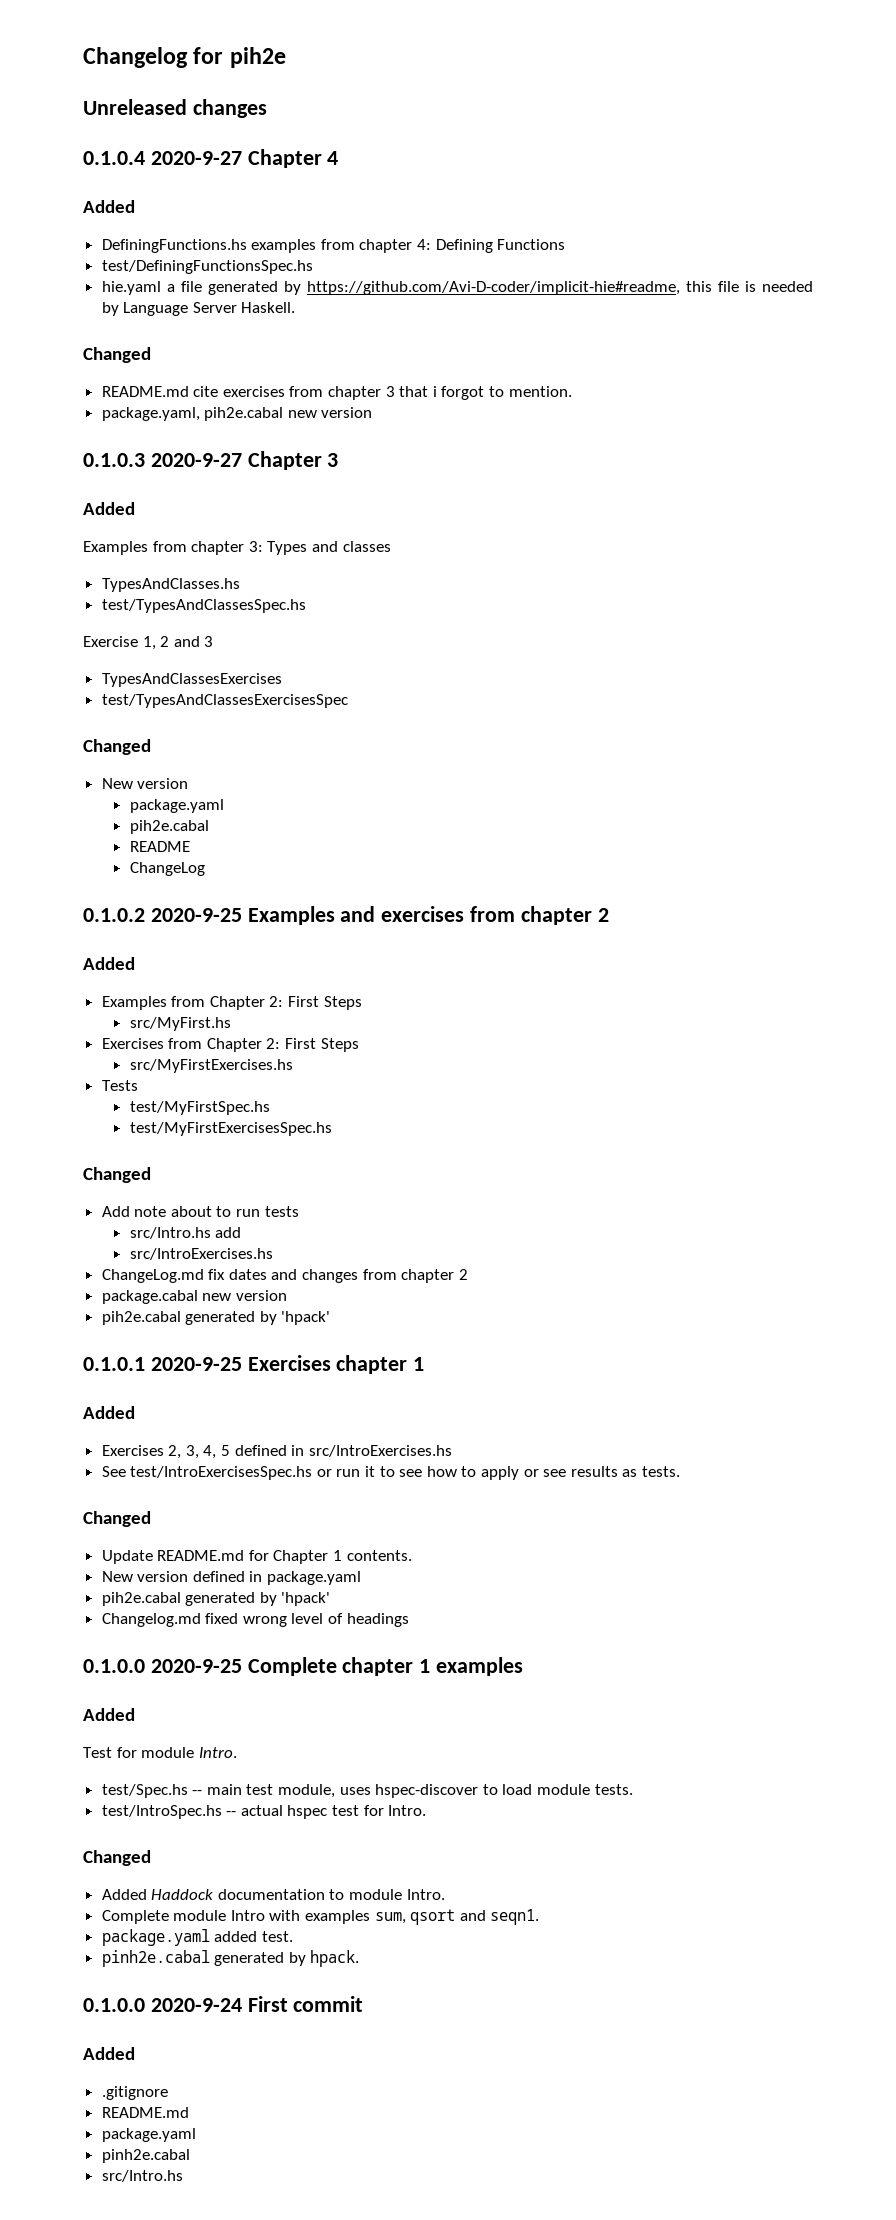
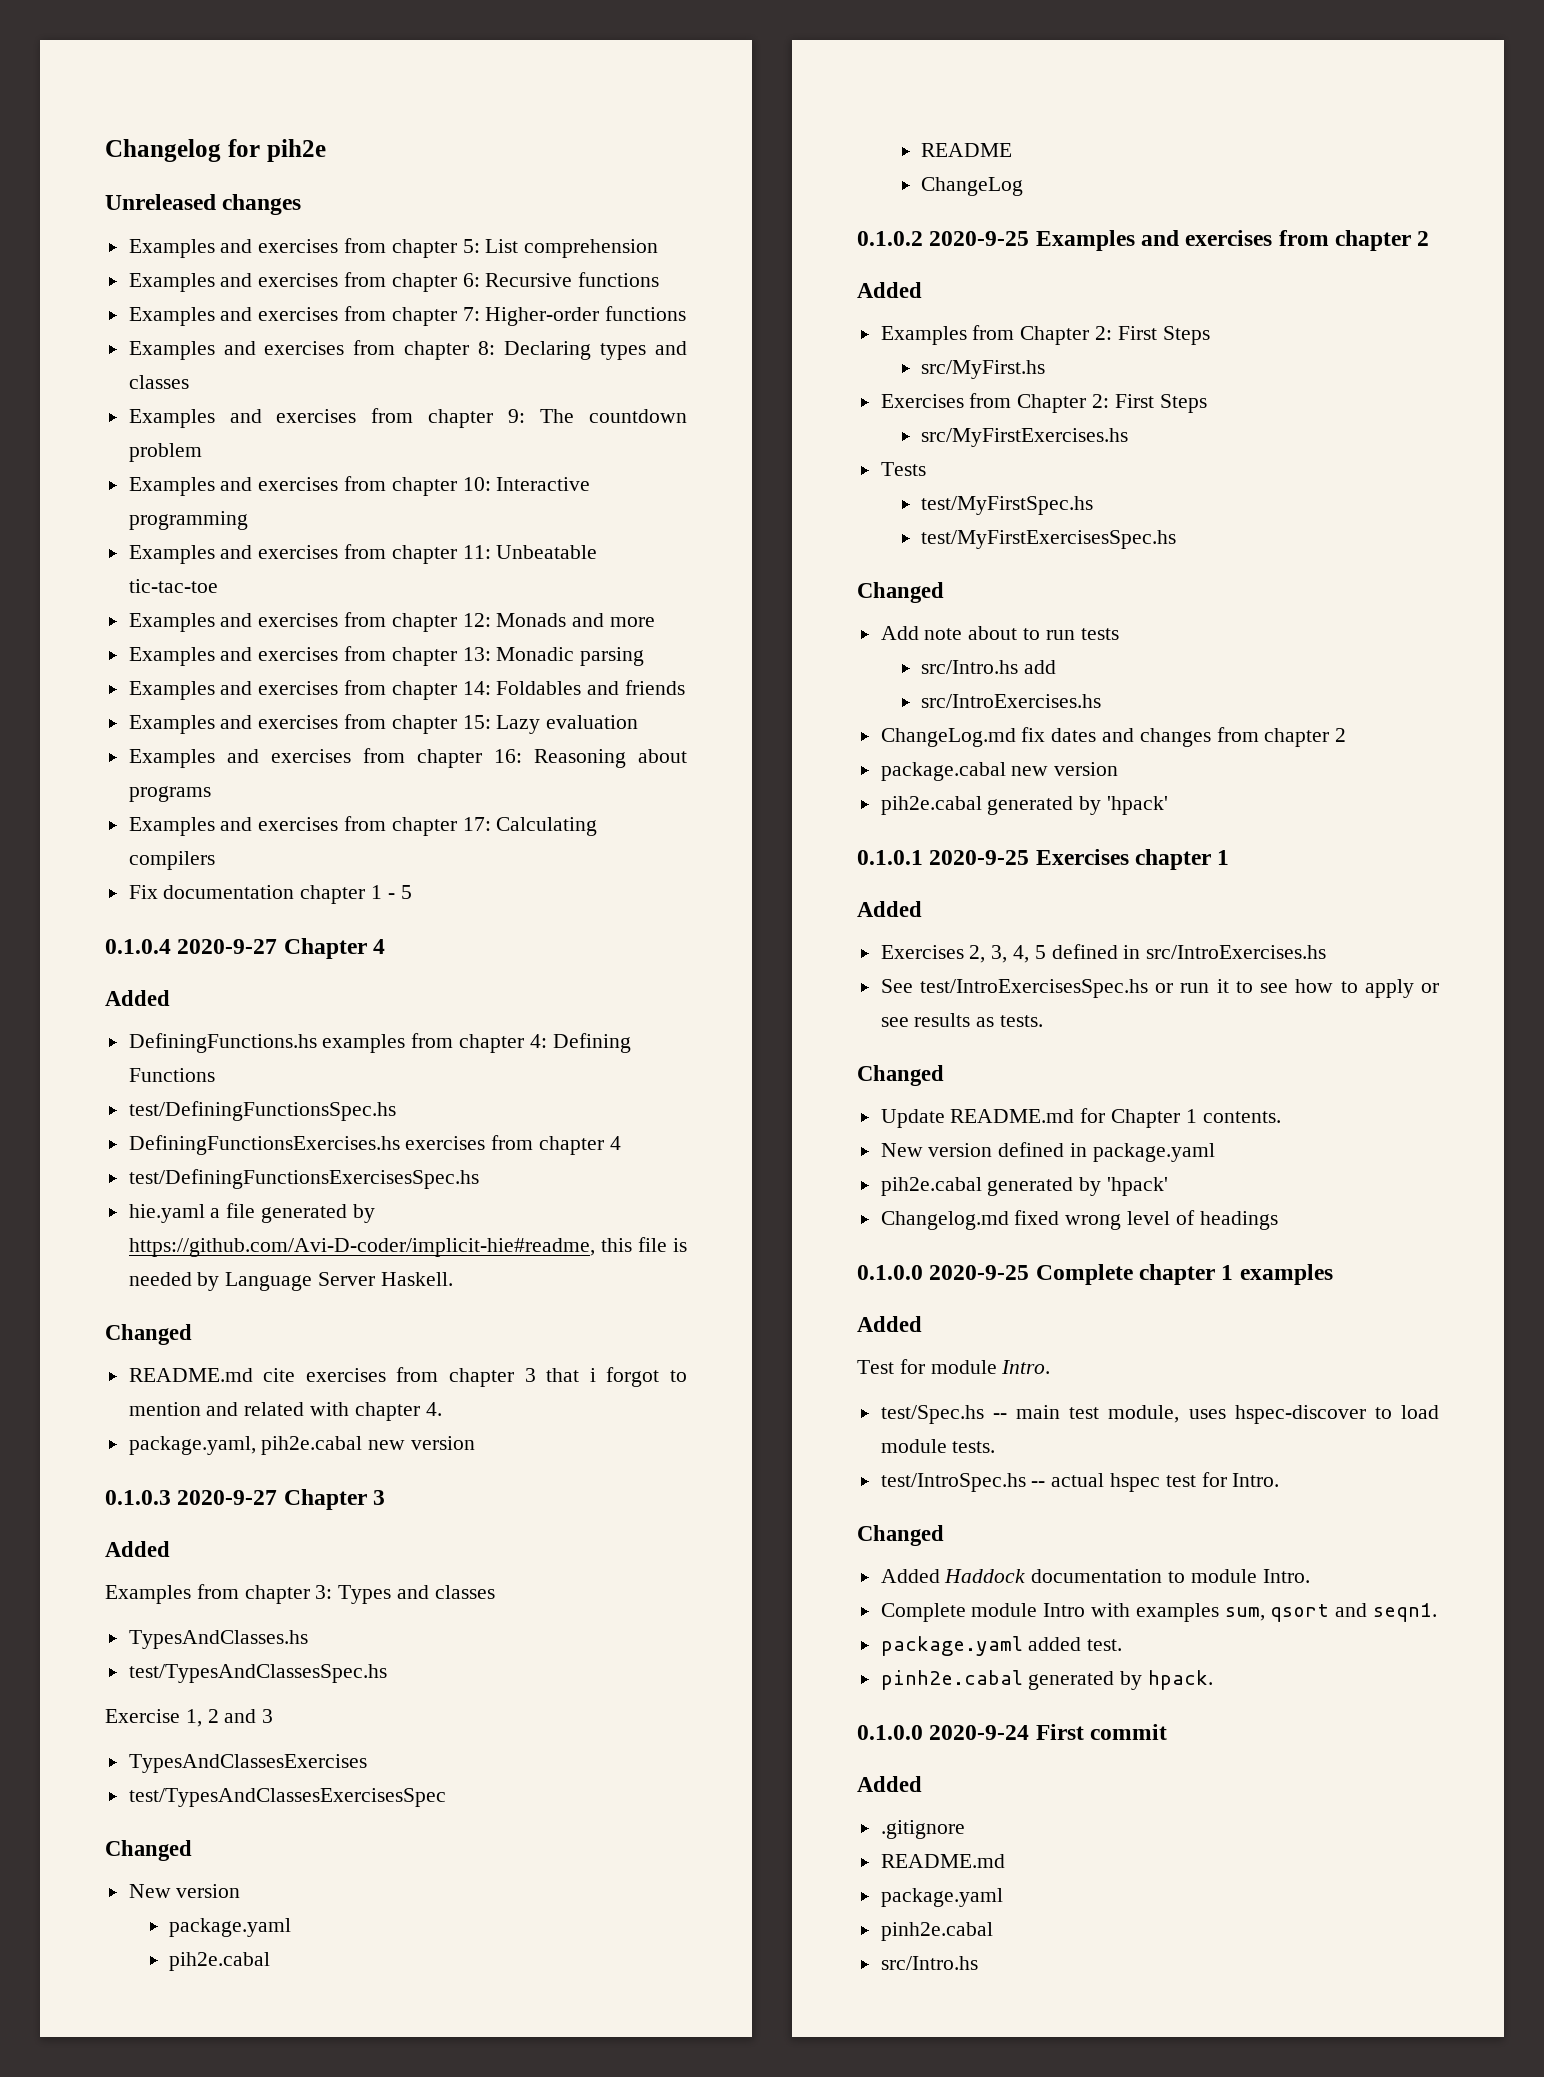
(267, 108) none -> [128,238,659,258] [128,272,660,292] [128,306,687,326] [128,340,687,360] [128,375,189,389] [128,408,687,428] [128,443,202,462] [128,476,591,496] [128,511,248,530] [128,544,598,564] [128,579,218,593] [128,612,656,632] [128,646,645,666] [128,680,686,700] [128,714,639,734] [128,748,687,768] [128,786,211,802] [128,816,598,836] [128,851,215,870] [128,885,412,904] // Examples and exercises from chapter 5: List comprehension // Examples and exercises from chapter 6: Recursive functions // Examples and exercises from chapter 7: Higher-order functions // Examples and exercises from chapter 8: Declaring types and classes // Examples and exercises from chapter 9: The countdown problem // Examples and exercises from chapter 10: Interactive programming // Examples and exercises from chapter 11: Unbeatable tic-tac-toe // Examples and exercises from chapter 12: Monads and more // Examples and exercises from chapter 13: Monadic parsing // Examples and exercises from chapter 14: Foldables and friends // Examples and exercises from chapter 15: Lazy evaluation // Examples and exercises from chapter 16: Reasoning about programs // Examples and exercises from chapter 17: Calculating compilers // Fix documentation chapter 1 - 5
(313, 267) none -> [128,1135,621,1155] [128,1169,479,1189] // DefiningFunctionsExercises.hs exercises from chapter 4 // test/DefiningFunctionsExercisesSpec.hs
[508,386,572,397] mention. -> [128,1402,442,1421] mention and related with chapter 4.

